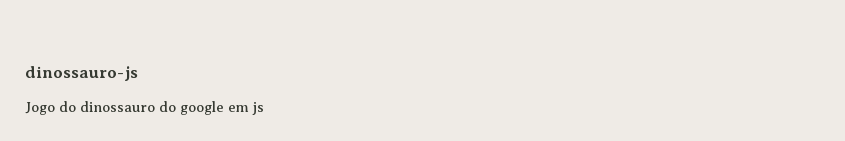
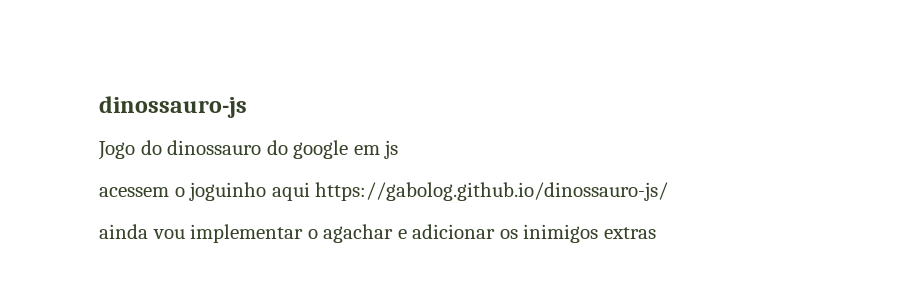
(264, 108) none -> [99,182,669,201] [99,224,656,243] // acessem o joguinho aqui https://gabolog.github.io/dinossauro-js/ // ainda vou implementar o agachar e adicionar os inimigos extras

